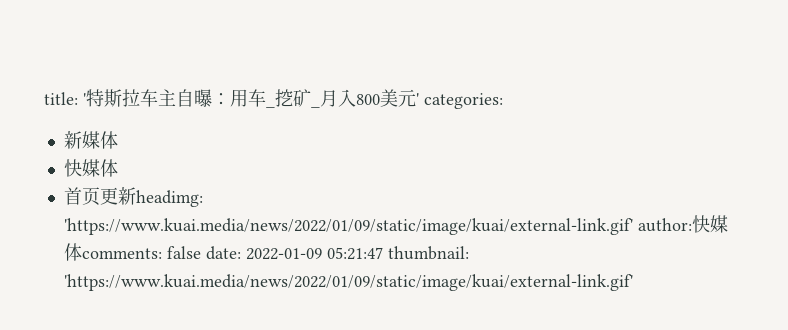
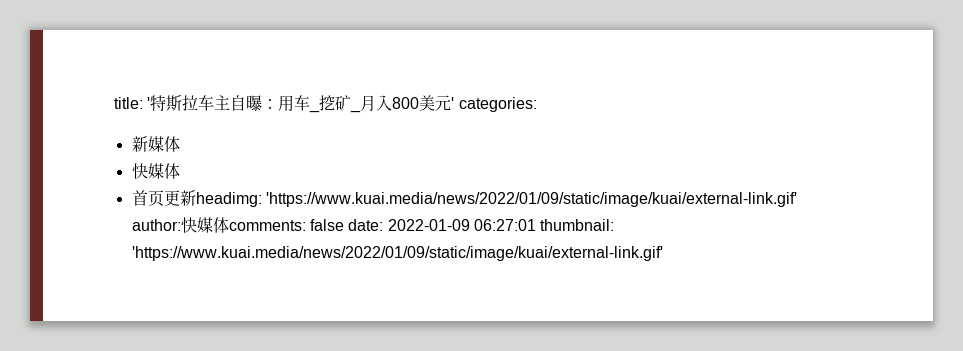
[326,247,383,260] 05:21:47 -> [473,219,536,231] 06:27:01

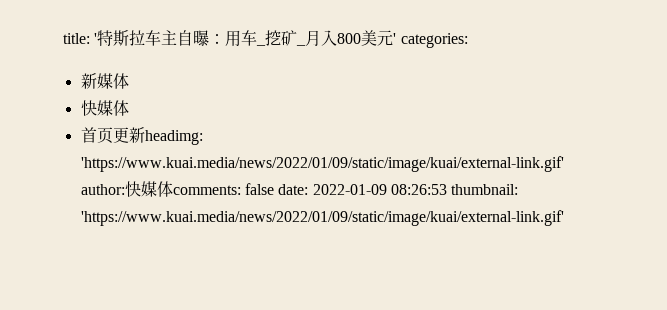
[473,219,536,231] 06:27:01 -> [390,184,447,195] 08:26:53

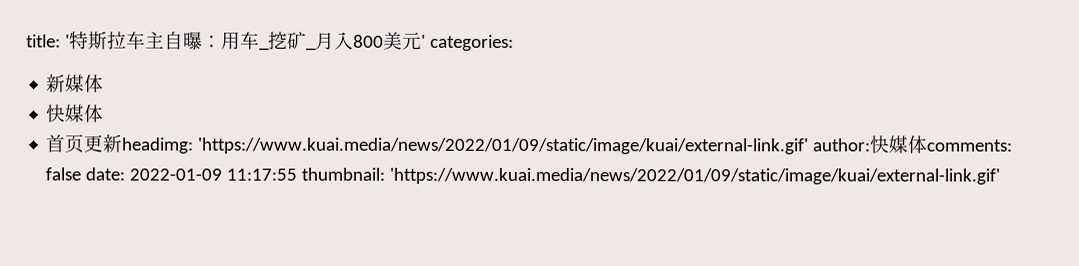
[390,184,447,195] 08:26:53 -> [226,168,298,181] 11:17:55

